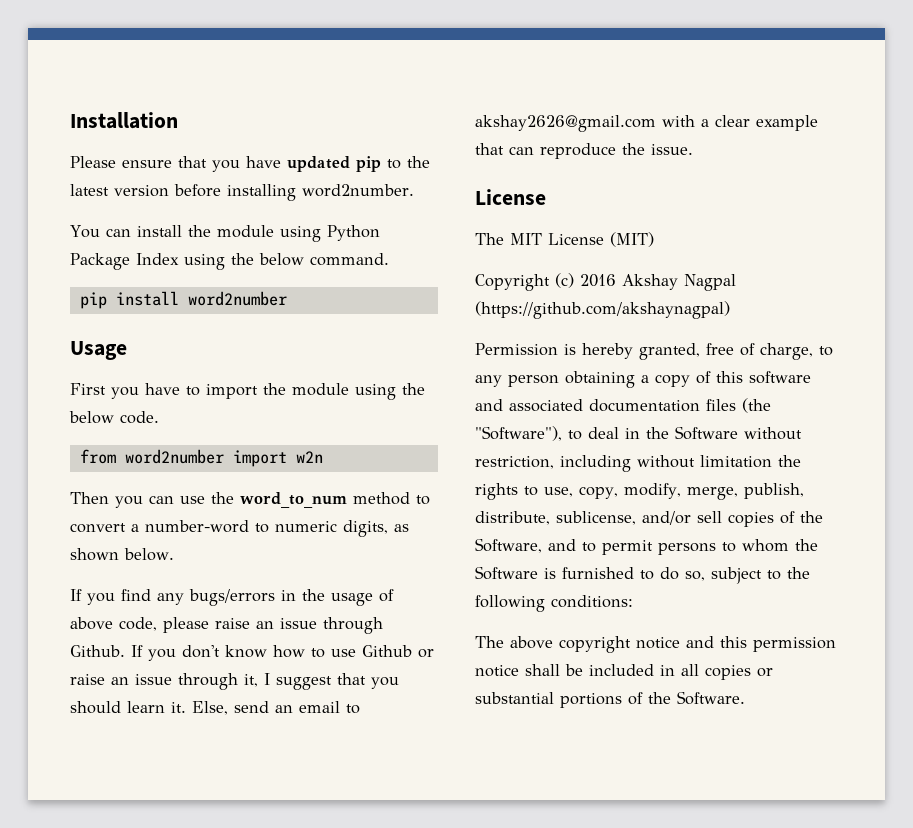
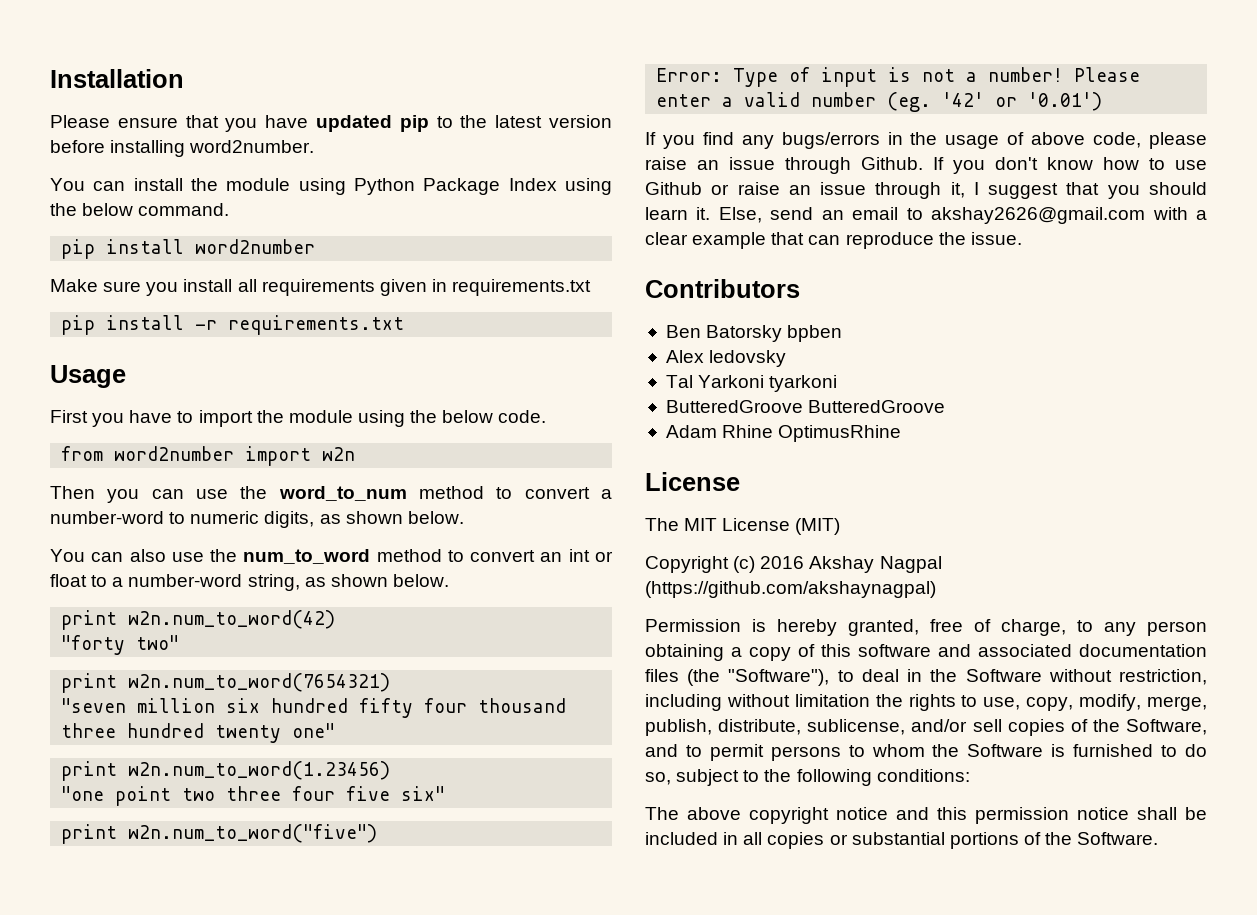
(287, 298) none -> [50,279,592,296] [61,315,405,335] // Make sure you install all requirements given in requirements.txt // pip install -r requirements.txt
(174, 554) none -> [50,549,613,564] [50,574,449,591] [61,610,336,630] [61,635,180,655] [61,673,391,693] [61,698,567,718] [61,723,336,743] [61,761,391,781] [61,786,446,806] [61,824,378,844] [656,67,1141,87] [656,92,1103,112] // You can also use the num_to_word method to convert an int or float to a number-word string, as shown below. // print w2n.num_to_word(42) // "forty two" // print w2n.num_to_word(7654321) // "seven million six hundred fifty four thousand three hundred twenty one" // print w2n.num_to_word(1.23456) // "one point two three four five six" // print w2n.num_to_word("five") // Error: Type of input is not a number! Please enter a valid number (eg. '42' or '0.01')
(693, 149) none -> [645,279,800,298] [665,325,843,342] [665,350,787,367] [665,375,838,392] [665,400,946,413] [665,425,902,442] // Contributors // Ben Batorsky bpben // Alex ledovsky // Tal Yarkoni tyarkoni // ButteredGroove ButteredGroove // Adam Rhine OptimusRhine

